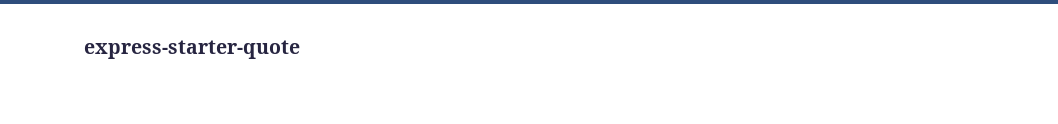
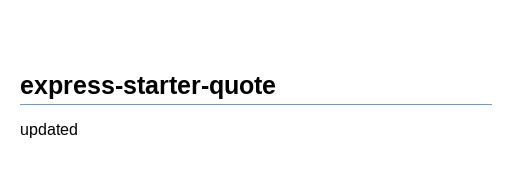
(300, 49) none -> [20,123,78,138] // updated

